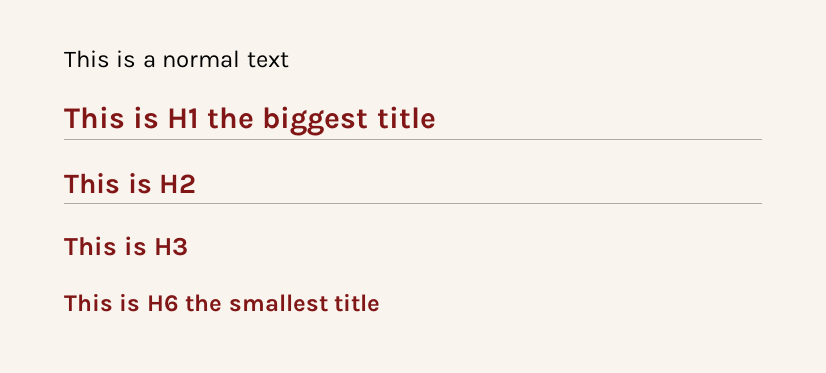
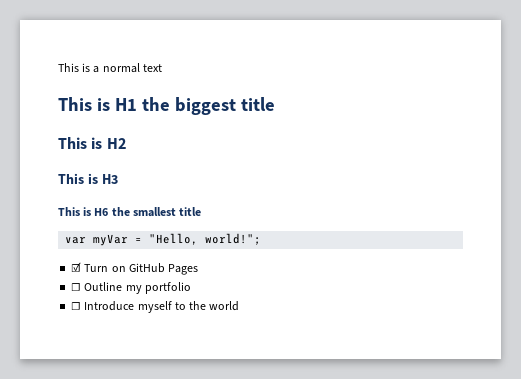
(381, 302) none -> [65,233,262,246] [71,262,199,275] [71,282,191,294] [71,301,240,313] // var myVar = "Hello, world!"; // ☑ Turn on GitHub Pages // ☐ Outline my portfolio // ☐ Introduce myself to the world

